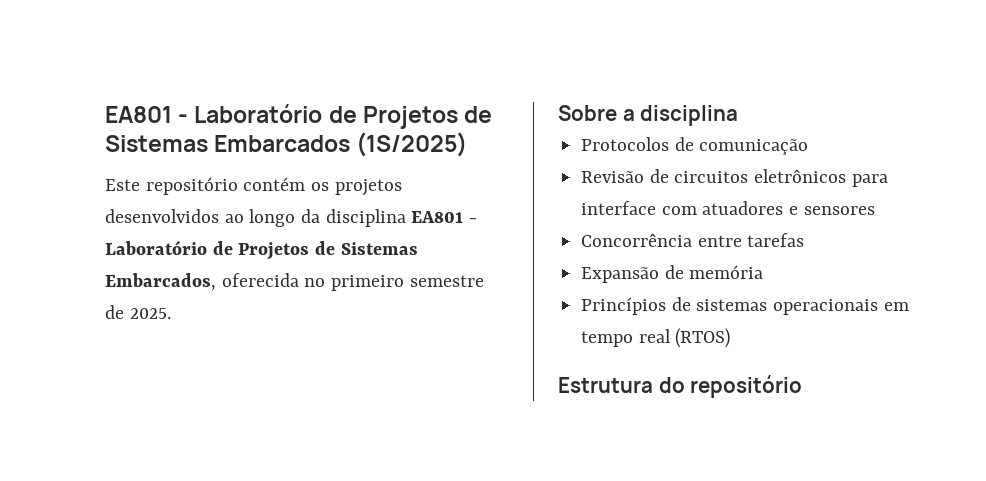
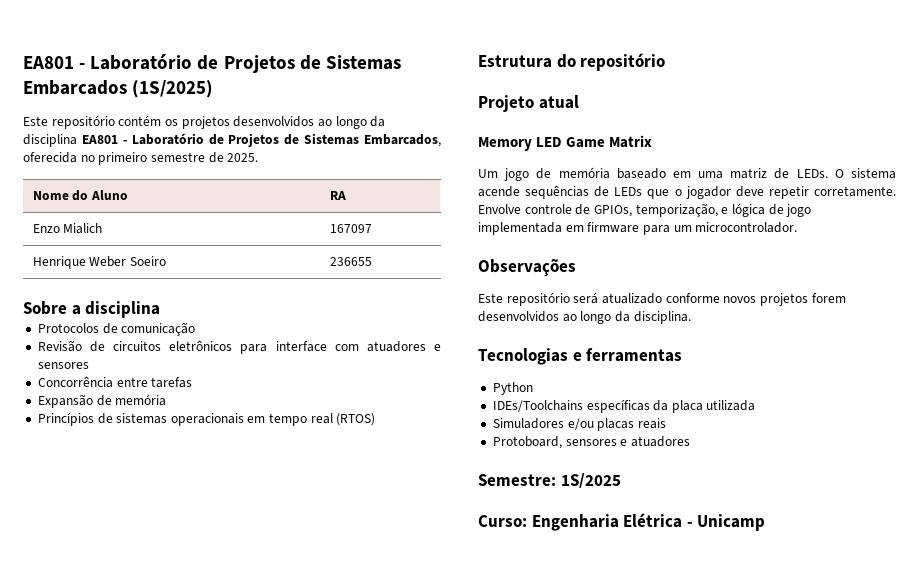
(171, 313) none -> [32,190,129,201] [329,191,346,200] [32,223,103,234] [329,224,372,233] [32,256,167,269] [329,257,372,266] // Nome do Aluno | RA // Enzo Mialich | 167097 // Henrique Weber Soeiro | 236655
(803, 386) none -> [478,95,579,112] [478,135,653,151] [478,167,896,181] [478,185,896,199] [478,203,812,217] [478,222,798,235] [478,259,576,276] [478,292,846,306] [478,311,691,324] [478,348,683,365] [492,382,533,395] [492,399,756,413] [492,418,666,431] [492,436,690,449] [478,473,621,488] [478,513,766,531] // Projeto atual // Memory LED Game Matrix // Um jogo de memória baseado em uma matriz de LEDs. O sistema acende sequências de LEDs que o jogador deve repetir corretamente. Envolve controle de GPIOs, temporização, e lógica de jogo implementada em firmware para um microcontrolador. // Observações // Este repositório será atualizado conforme novos projetos forem desenvolvidos ao longo da disciplina. // Tecnologias e ferramentas // Python // IDEs/Toolchains específicas da placa utilizada // Simuladores e/ou placas reais // Protoboard, sensores e atuadores // Semestre: 1S/2025 // Curso: Engenharia Elétrica - Unicamp

